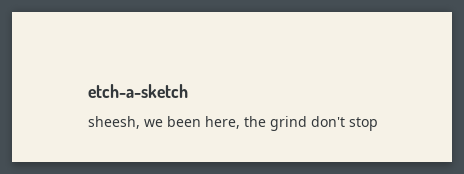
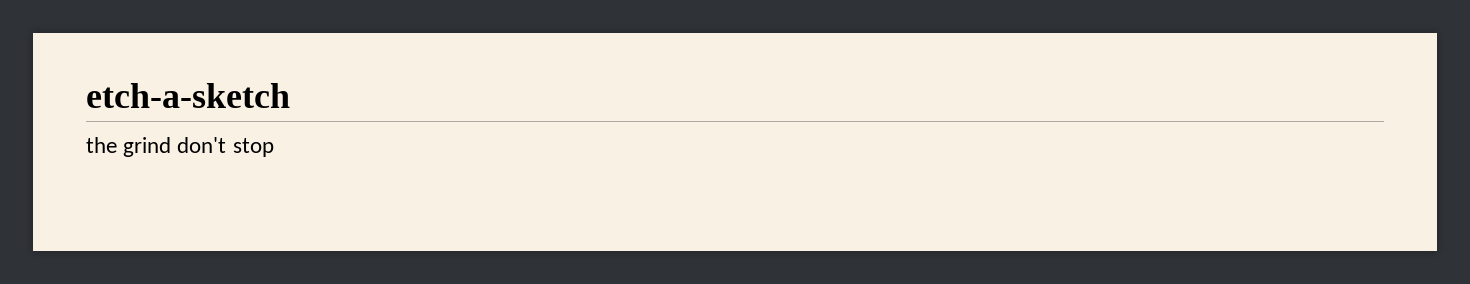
[88,116,240,129] sheesh, we been here, -> (290, 95) none

